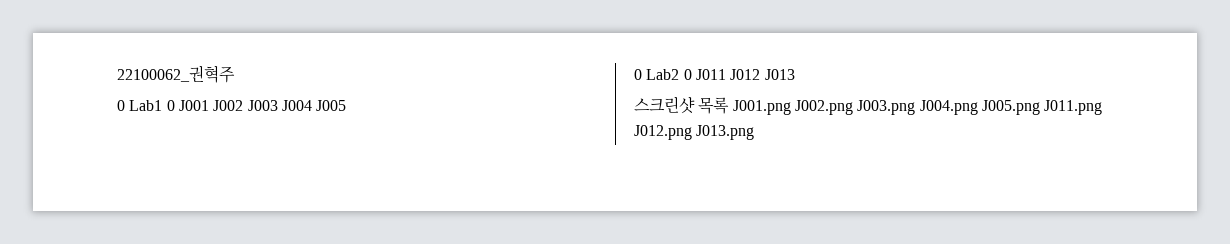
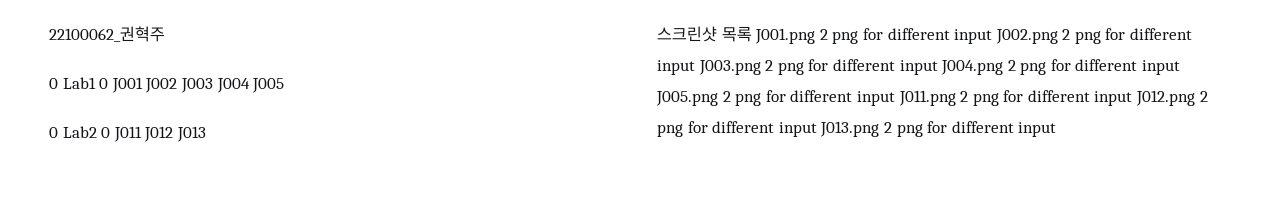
[794,100,1103,115] [634,125,755,140] J002.png J003.png J004.png J005.png J011.png J012.png J013.png -> [819,28,1193,44] [657,59,1181,75] [656,90,1208,106] [657,121,1057,137] 2 png for different input J002.png 2 png for different input J003.png 2 png for different input J004.png 2 png for different input J005.png 2 png for different input J011.png 2 png for different input J012.png 2 png for different input J013.png 2 png for different input

